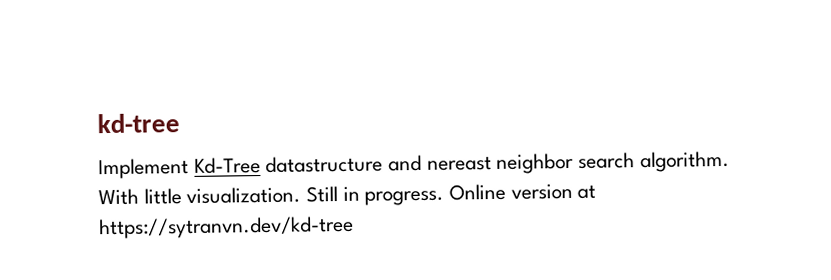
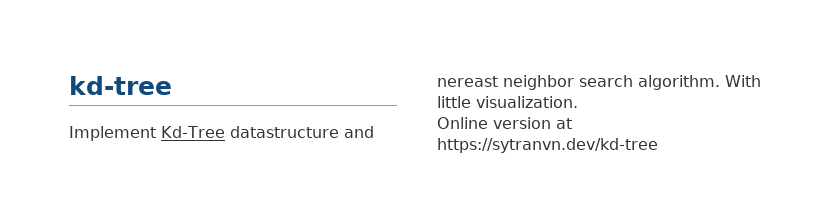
[306,186,445,206] Still in progress. -> (578, 102) //

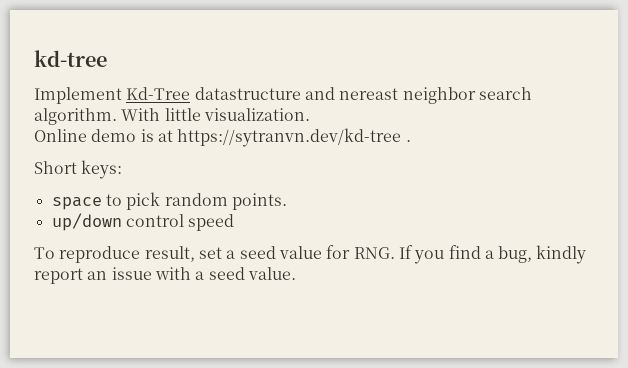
[493,117,572,129] [437,138,658,153] version at https://sytranvn.dev/kd-tree -> [91,128,411,147] [34,160,123,179] [51,192,287,210] [51,213,235,231] [34,245,587,264] [34,267,296,284] demo is at https://sytranvn.dev/kd-tree . // Short keys: // space to pick random points. // up/down control speed // To reproduce result, set a seed value for RNG. If you find a bug, kindly report an issue with a seed value.

